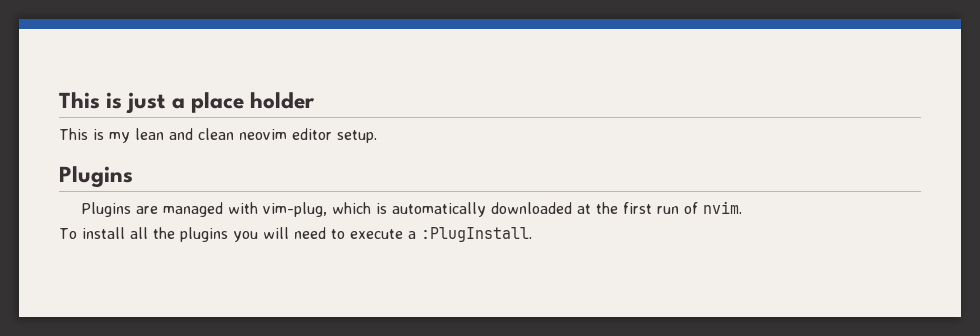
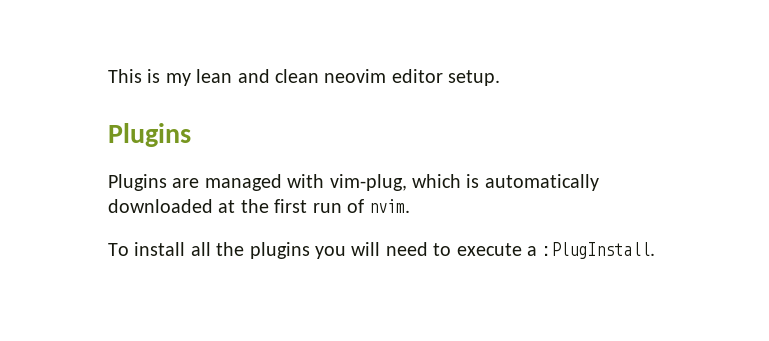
[59,92,316,114] [59,128,104,140] This is just a place holder // This is -> [108,69,161,83] This is

